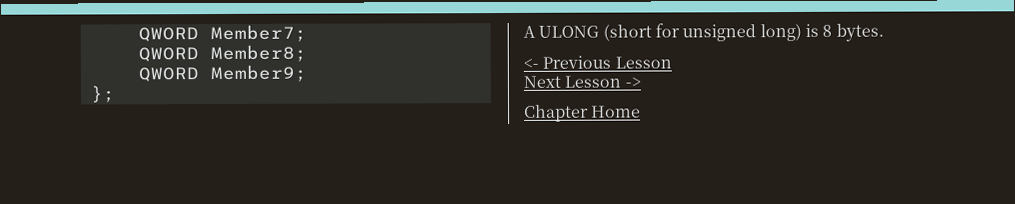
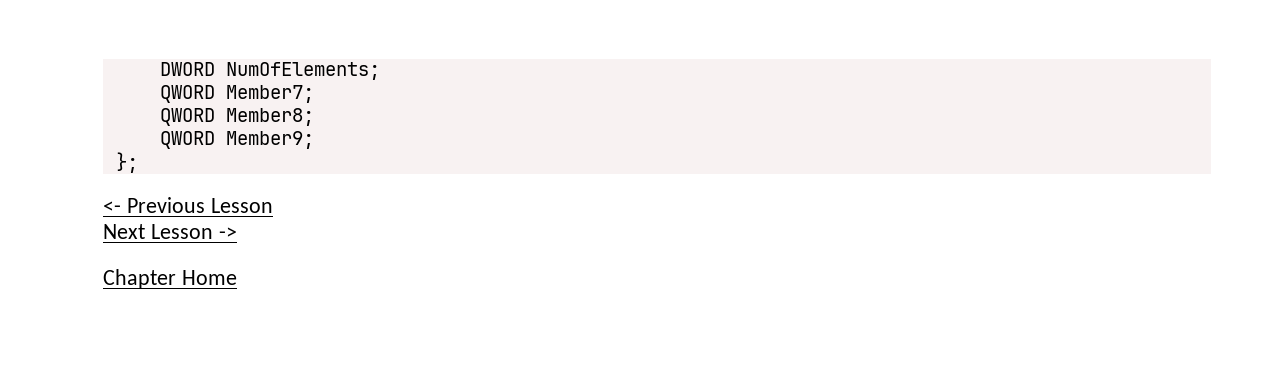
(137, 34) none -> [159,62,380,80] DWORD NumOfElements; //
[523,23,884,42] // A ULONG (short for unsigned long) is 8 bytes. -> (138, 162) none

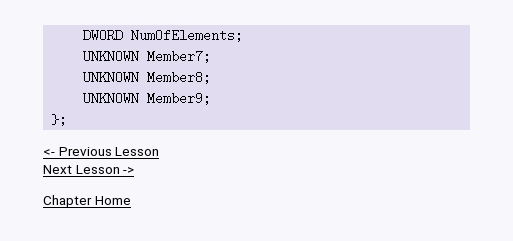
[159,85,215,103] QWORD -> [83,50,140,63] UNKNOWN
[159,108,215,126] QWORD -> [83,71,140,84] UNKNOWN
[159,131,215,149] QWORD -> [83,92,140,105] UNKNOWN

